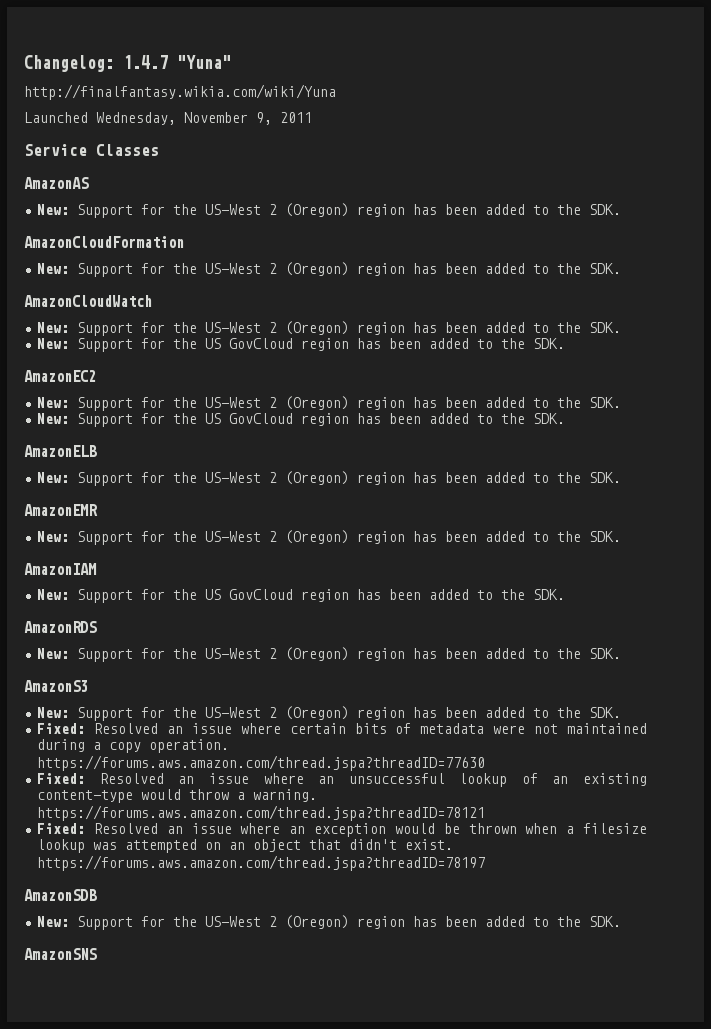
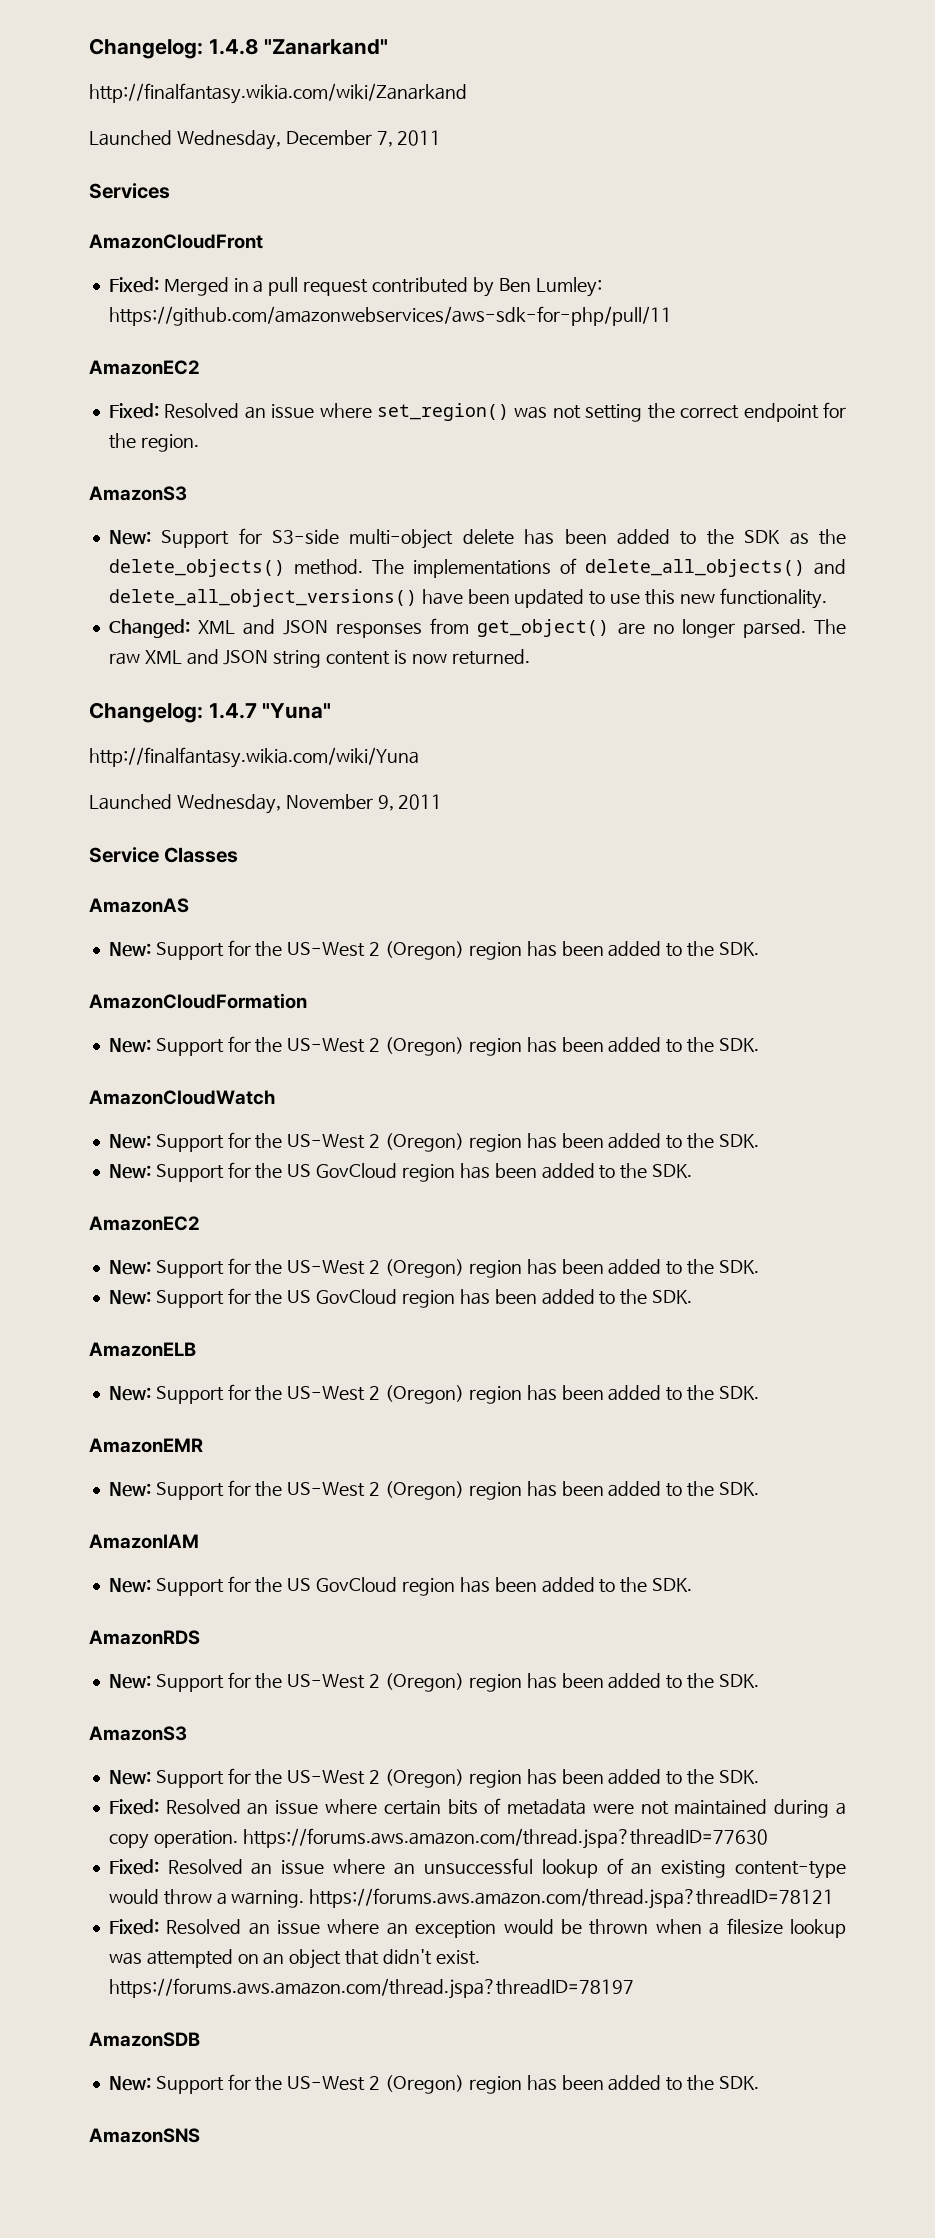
[24,55,114,72] Changelog: -> [89,38,389,59] [89,83,467,104] [89,130,442,150] [89,183,170,199] [89,234,263,249] [108,277,602,297] [108,306,672,326] [89,360,200,375] [108,402,847,422] [108,433,199,452] [89,486,187,501] [108,528,847,549] [108,558,847,578] [108,588,827,609] [108,618,846,638] [108,649,530,668] [89,702,203,723] Changelog: 1.4.8 "Zanarkand" // http://finalfantasy.wikia.com/wiki/Zanarkand // Launched Wednesday, December 7, 2011 // Services // AmazonCloudFront // Fixed: Merged in a pull request contributed by Ben Lumley: https://github.com/amazonwebservices/aws-sdk-for-php/pull/11 // AmazonEC2 // Fixed: Resolved an issue where set_region() was not setting the correct endpoint for the region. // AmazonS3 // New: Support for S3-side multi-object delete has been added to the SDK as the delete_objects() method. The implementations of delete_all_objects() and delete_all_object_versions() have been updated to use this new functionality. // Changed: XML and JSON responses from get_object() are no longer parsed. The raw XML and JSON string content is now returned. // Changelog:

